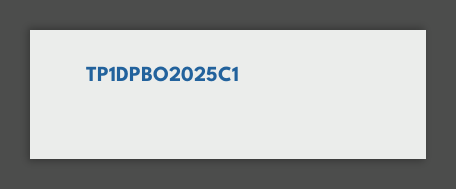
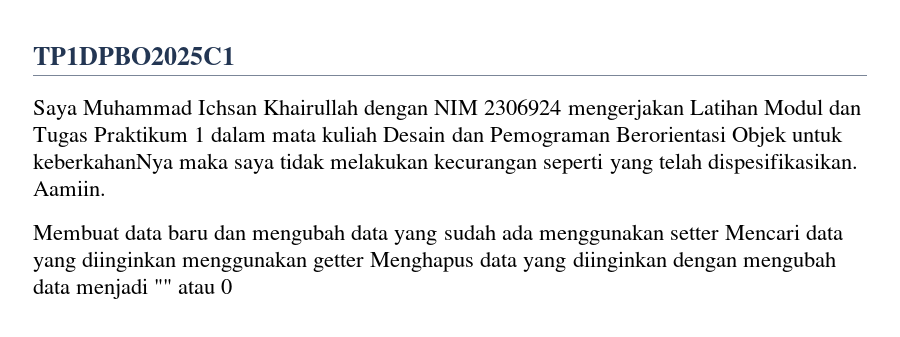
(239, 74) none -> [33,99,861,120] [33,126,843,147] [33,153,858,174] [33,180,106,196] [33,224,843,245] [33,251,836,272] [33,278,233,299] // Saya Muhammad Ichsan Khairullah dengan NIM 2306924 mengerjakan Latihan Modul dan Tugas Praktikum 1 dalam mata kuliah Desain dan Pemograman Berorientasi Objek untuk keberkahanNya maka saya tidak melakukan kecurangan seperti yang telah dispesifikasikan. Aamiin. // Membuat data baru dan mengubah data yang sudah ada menggunakan setter Mencari data yang diinginkan menggunakan getter Menghapus data yang diinginkan dengan mengubah data menjadi "" atau 0

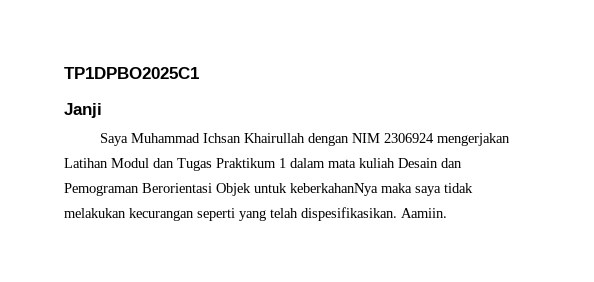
(235, 56) none -> [64,103,102,118] // Janji
[33,224,843,245] [33,251,836,272] [33,278,233,299] // Membuat data baru dan mengubah data yang sudah ada menggunakan setter Mencari data yang diinginkan menggunakan getter Menghapus data yang diinginkan dengan mengubah data menjadi "" atau 0 -> (447, 213) none

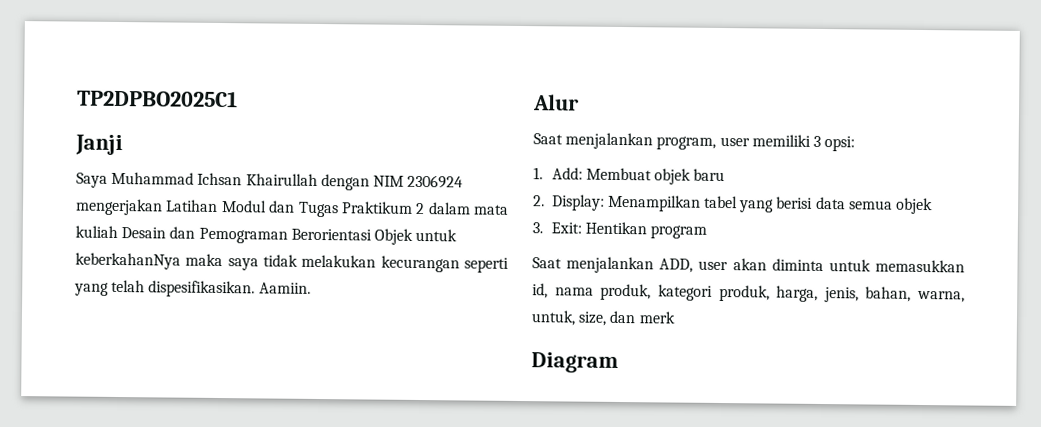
[64,67,199,79] TP1DPBO2025C1 -> [77,89,238,108] TP2DPBO2025C1
[279,158,286,168] 1 -> [415,202,426,215] 2
(447, 213) none -> [533,94,579,111] [533,132,856,152] [533,167,726,185] [533,194,934,215] [532,221,707,239] [532,256,965,274] [532,283,965,303] [531,310,676,326] [531,352,619,373] // Alur // Saat menjalankan program, user memiliki 3 opsi: // 1. Add: Membuat objek baru // 2. Display: Menampilkan tabel yang berisi data semua objek // 3. Exit: Hentikan program // Saat menjalankan ADD, user akan diminta untuk memasukkan id, nama produk, kategori produk, harga, jenis, bahan, warna, untuk, size, dan merk // Diagram

